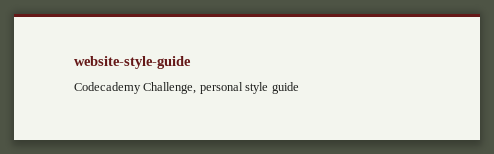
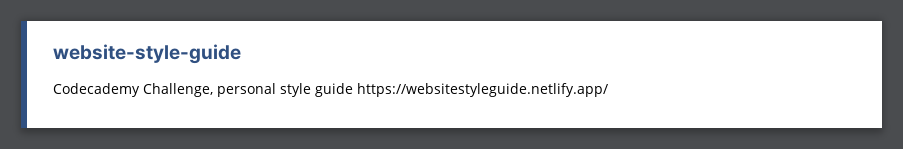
(299, 88) none -> [357,83,608,97] https://websitestyleguide.netlify.app/

